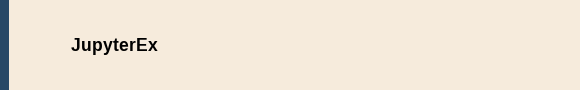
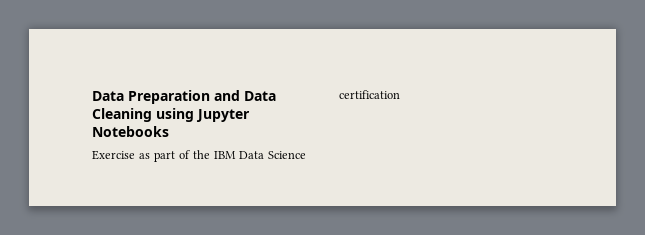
[71,38,158,55] JupyterEx -> [92,90,276,104] [92,108,250,122] [92,126,169,137] [92,150,306,162] [339,90,400,99] Data Preparation and Data Cleaning using Jupyter Notebooks // Exercise as part of the IBM Data Science certification

